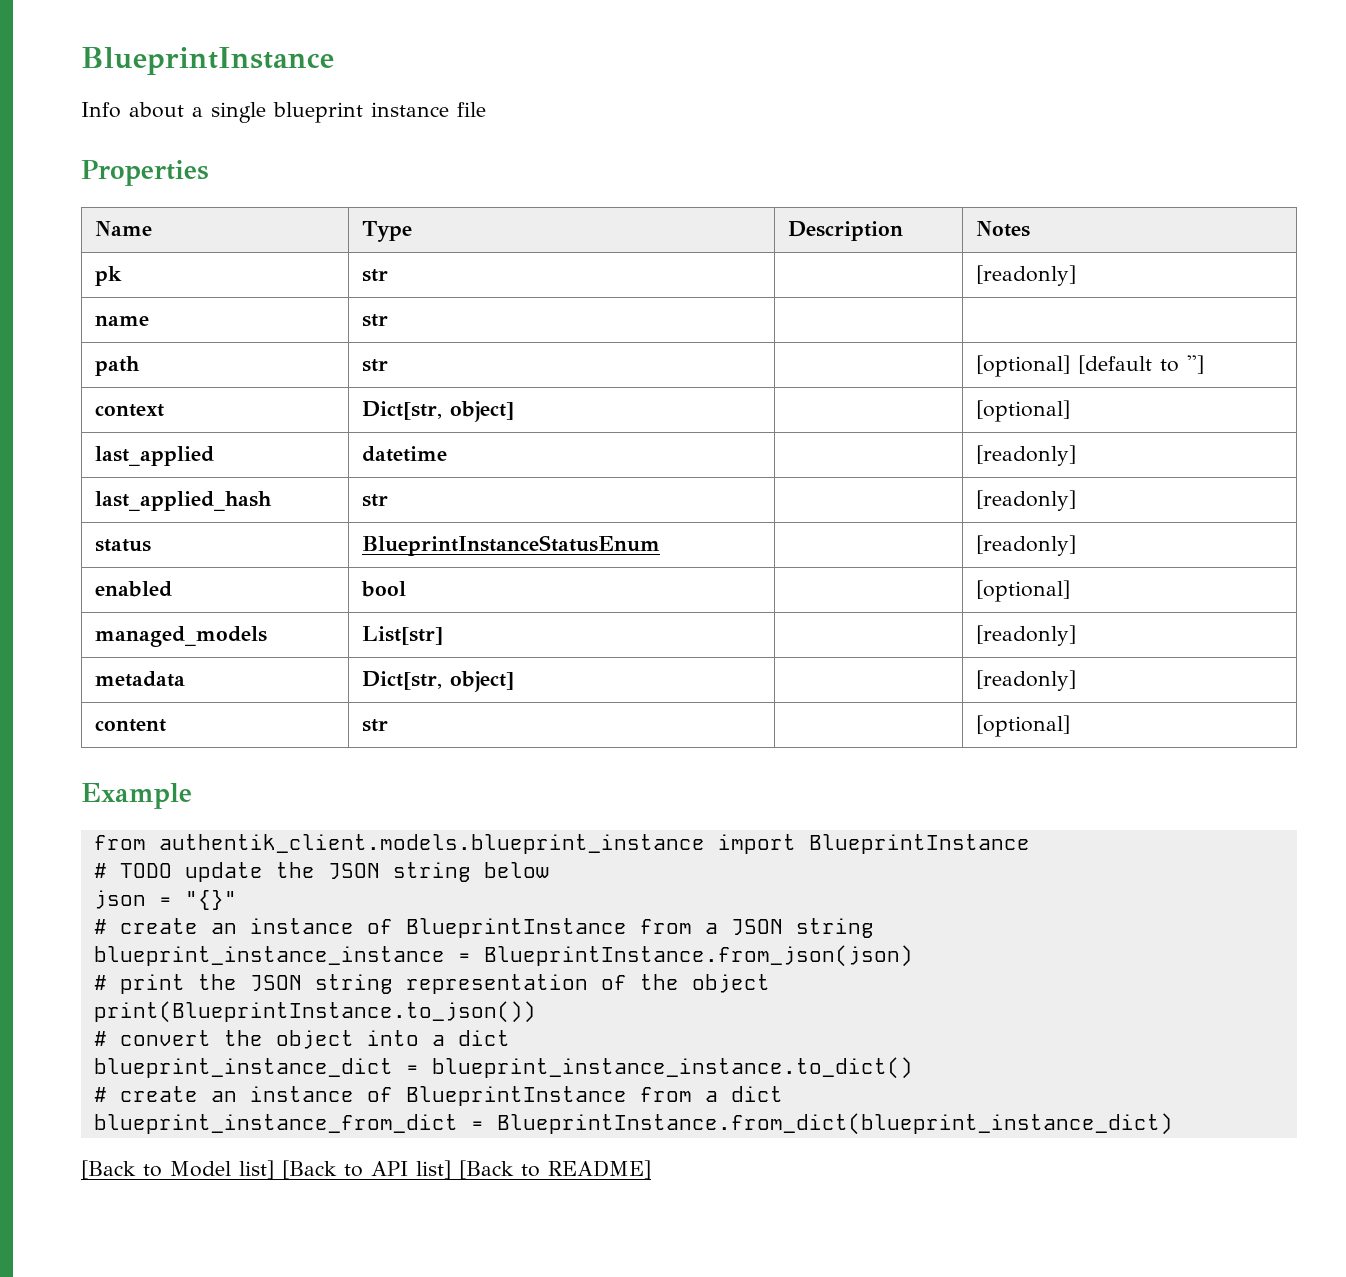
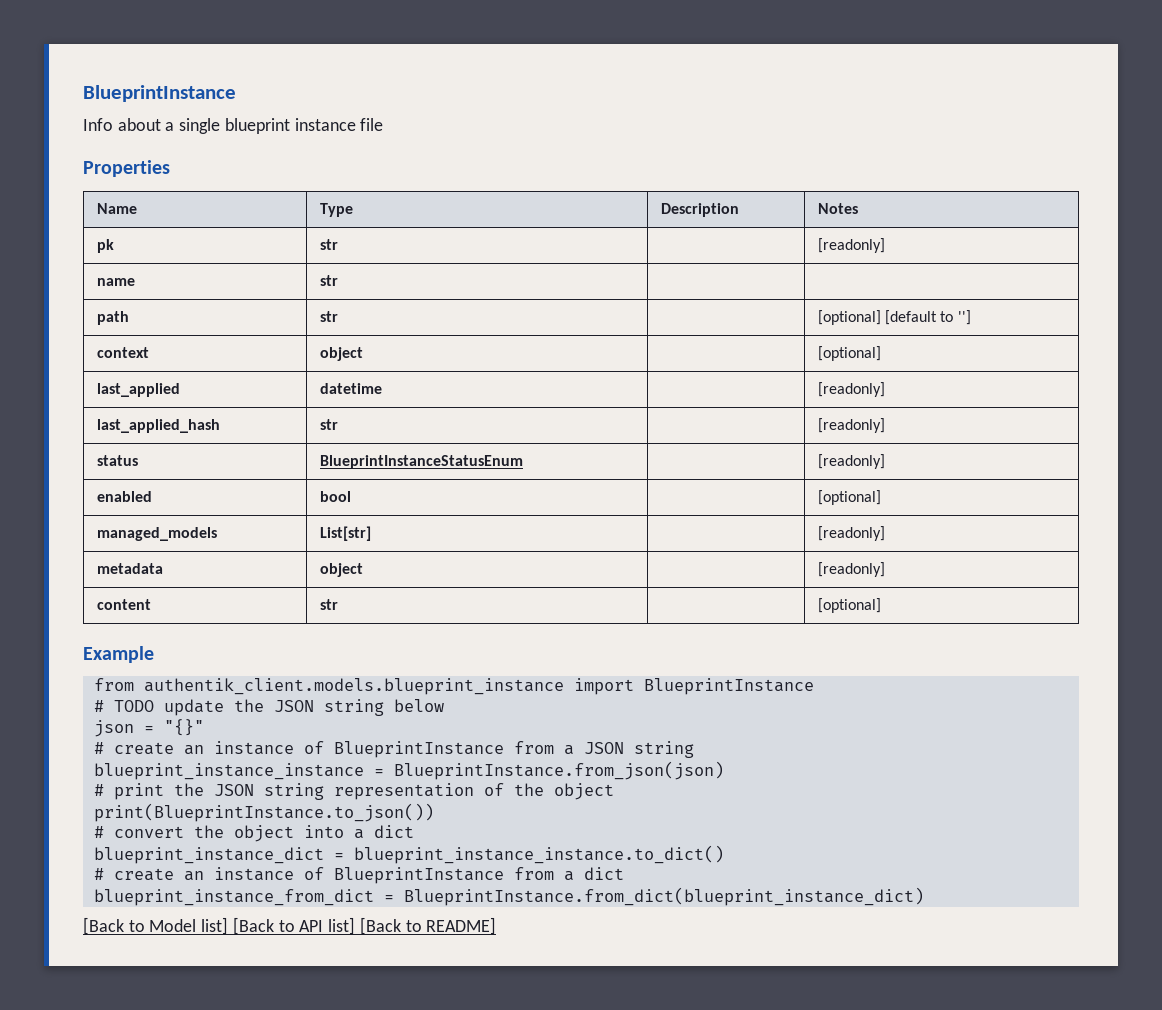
[362,401,515,422] Dict[str, object] -> [319,347,363,361] object
[362,671,515,692] Dict[str, object] -> [319,563,363,577] object

